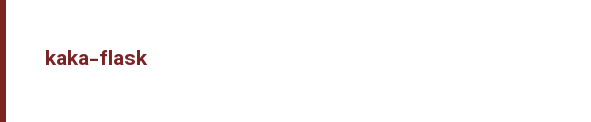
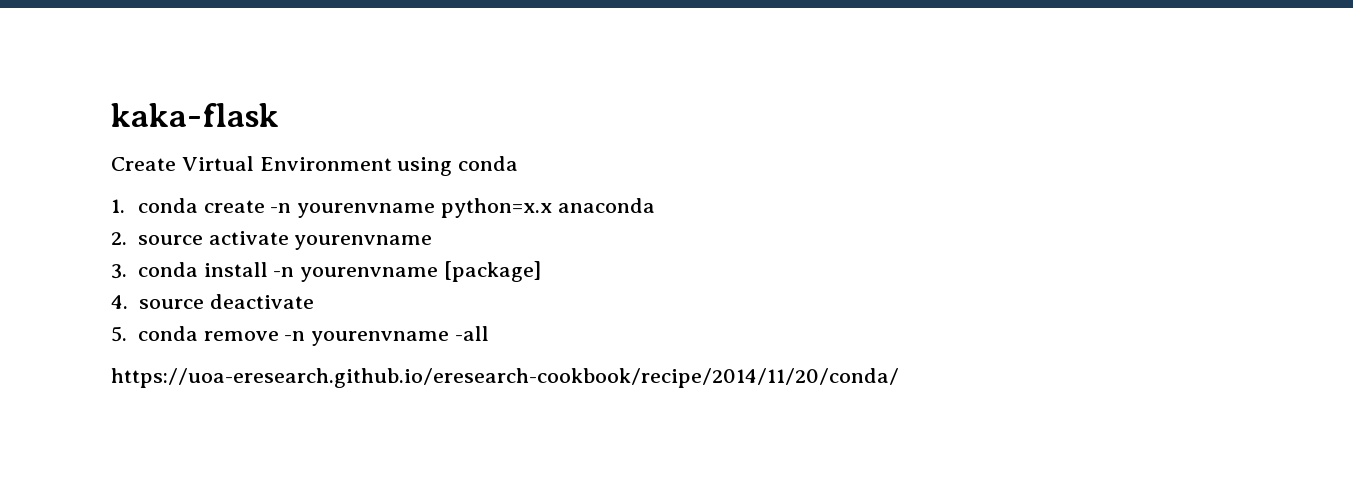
(148, 57) none -> [111,156,519,176] [111,198,655,218] [111,231,433,250] [111,261,542,282] [111,294,314,309] [111,326,490,346] [111,368,899,388] // Create Virtual Environment using conda // 1. conda create -n yourenvname python=x.x anaconda // 2. source activate yourenvname // 3. conda install -n yourenvname [package] // 4. source deactivate // 5. conda remove -n yourenvname -all // https://uoa-eresearch.github.io/eresearch-cookbook/recipe/2014/11/20/conda/

